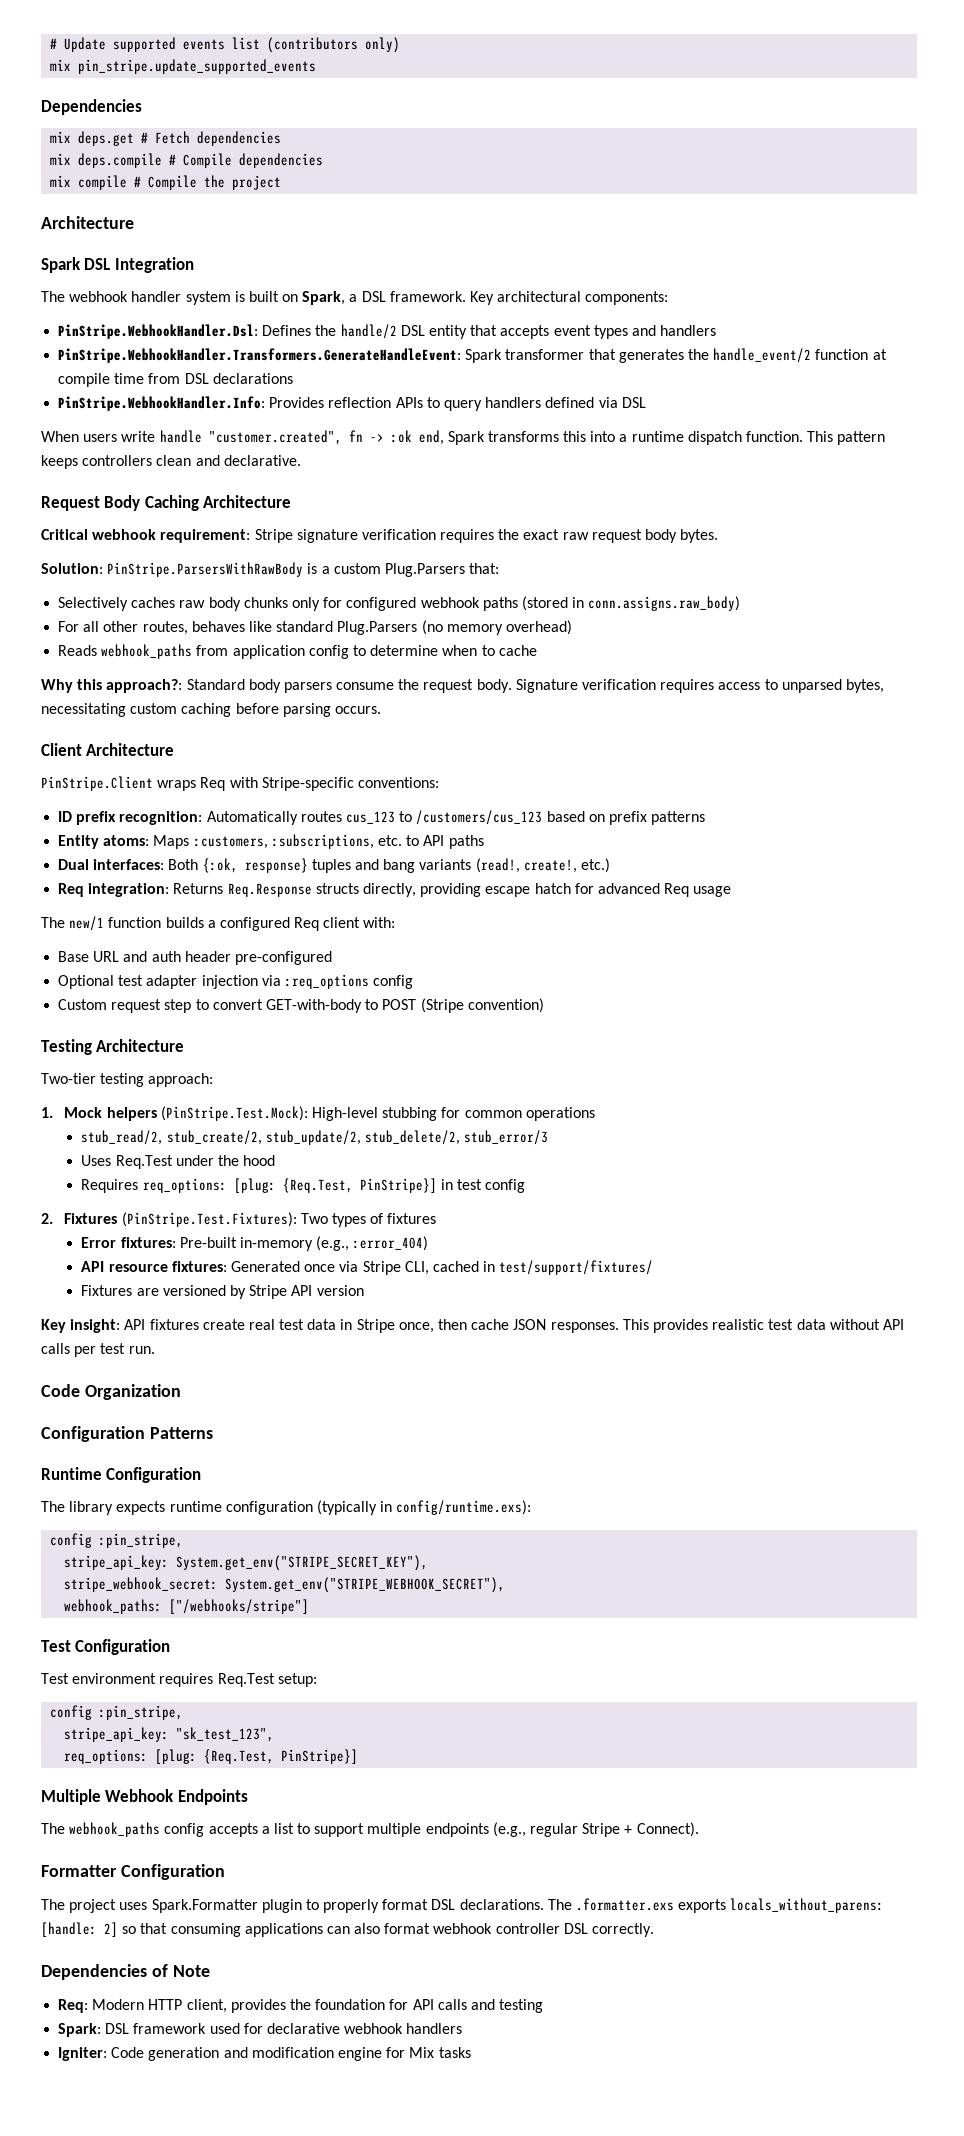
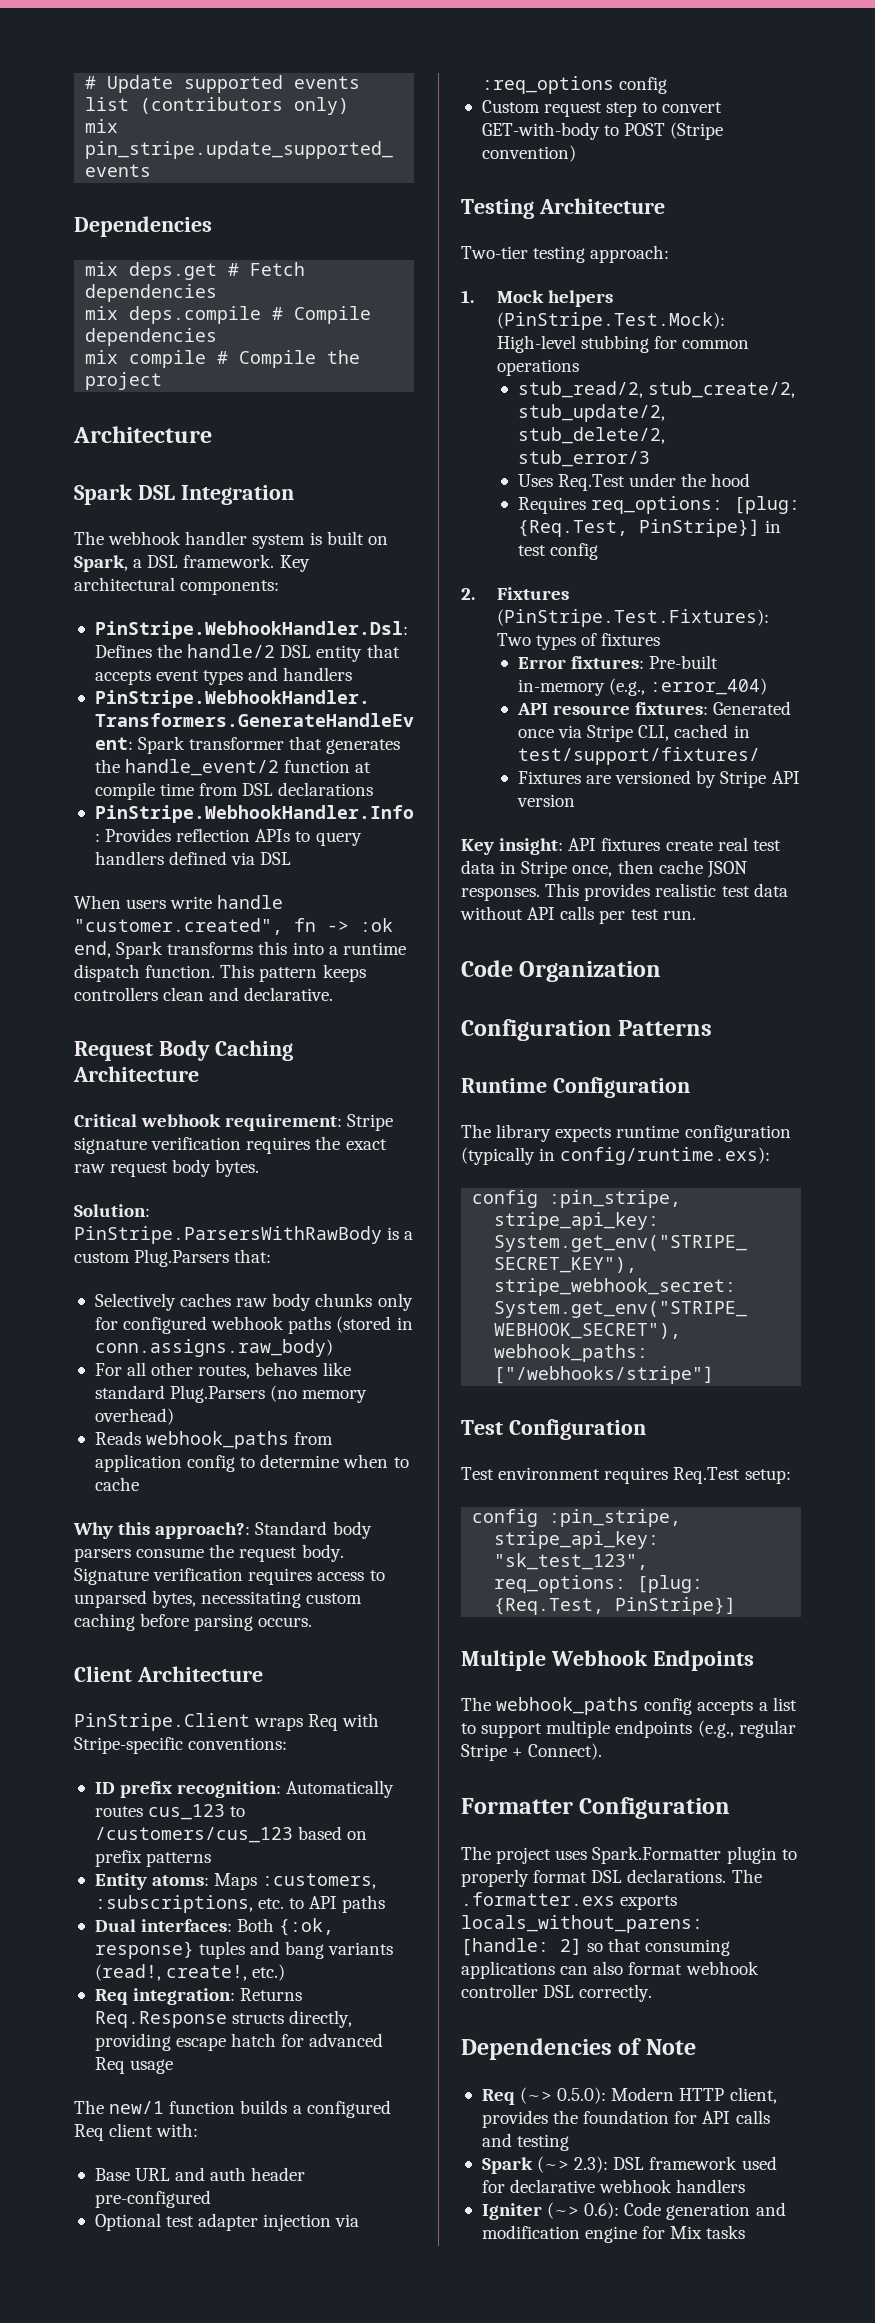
[58,1999,89,2013] Req: -> [481,2087,607,2105] Req (~> 0.5.0):
[58,2023,102,2037] Spark: -> [481,2156,609,2174] Spark (~> 2.3):
[58,2047,108,2061] Igniter: -> [481,2202,620,2220] Igniter (~> 0.6):

